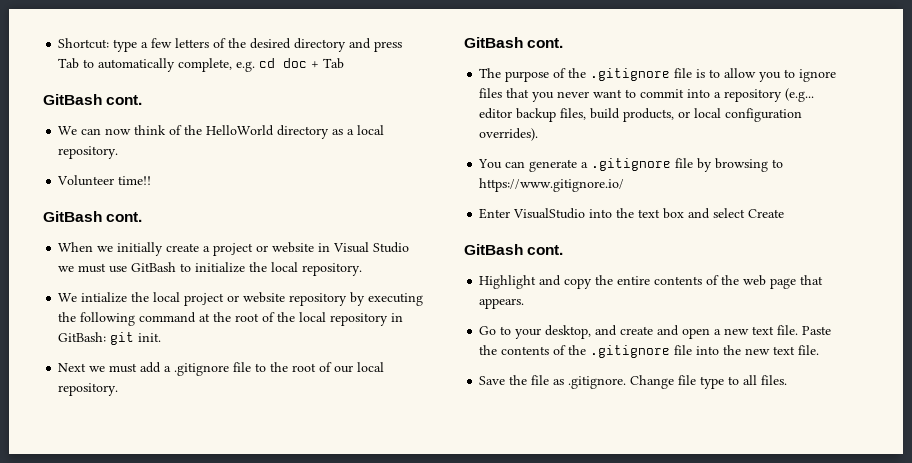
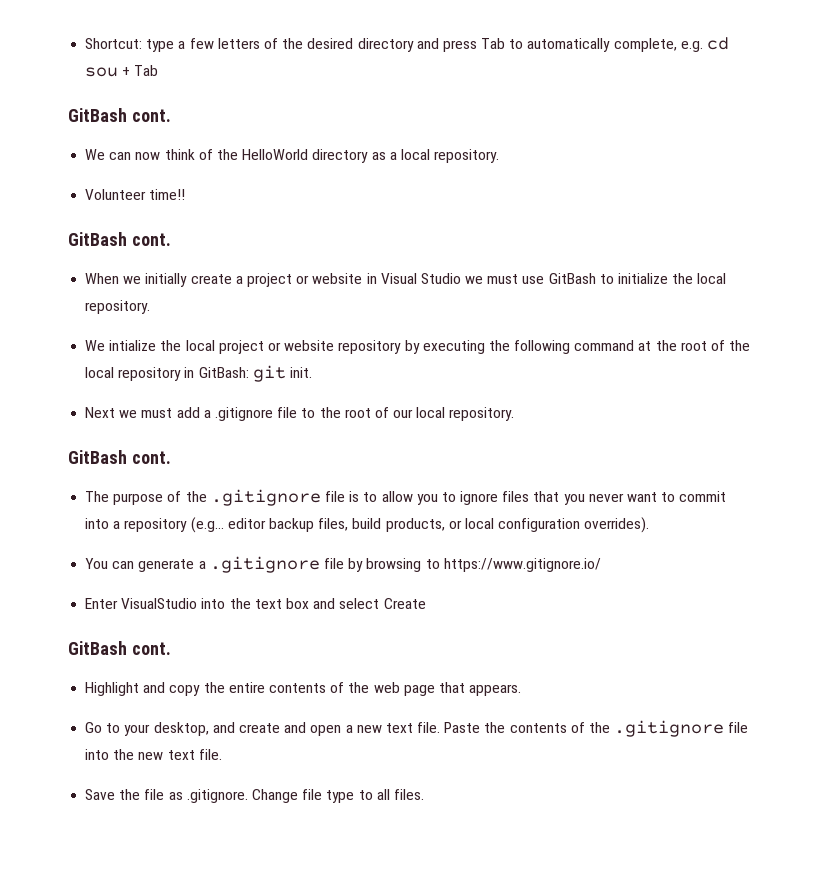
[283,58,308,68] doc -> [85,67,119,77] sou

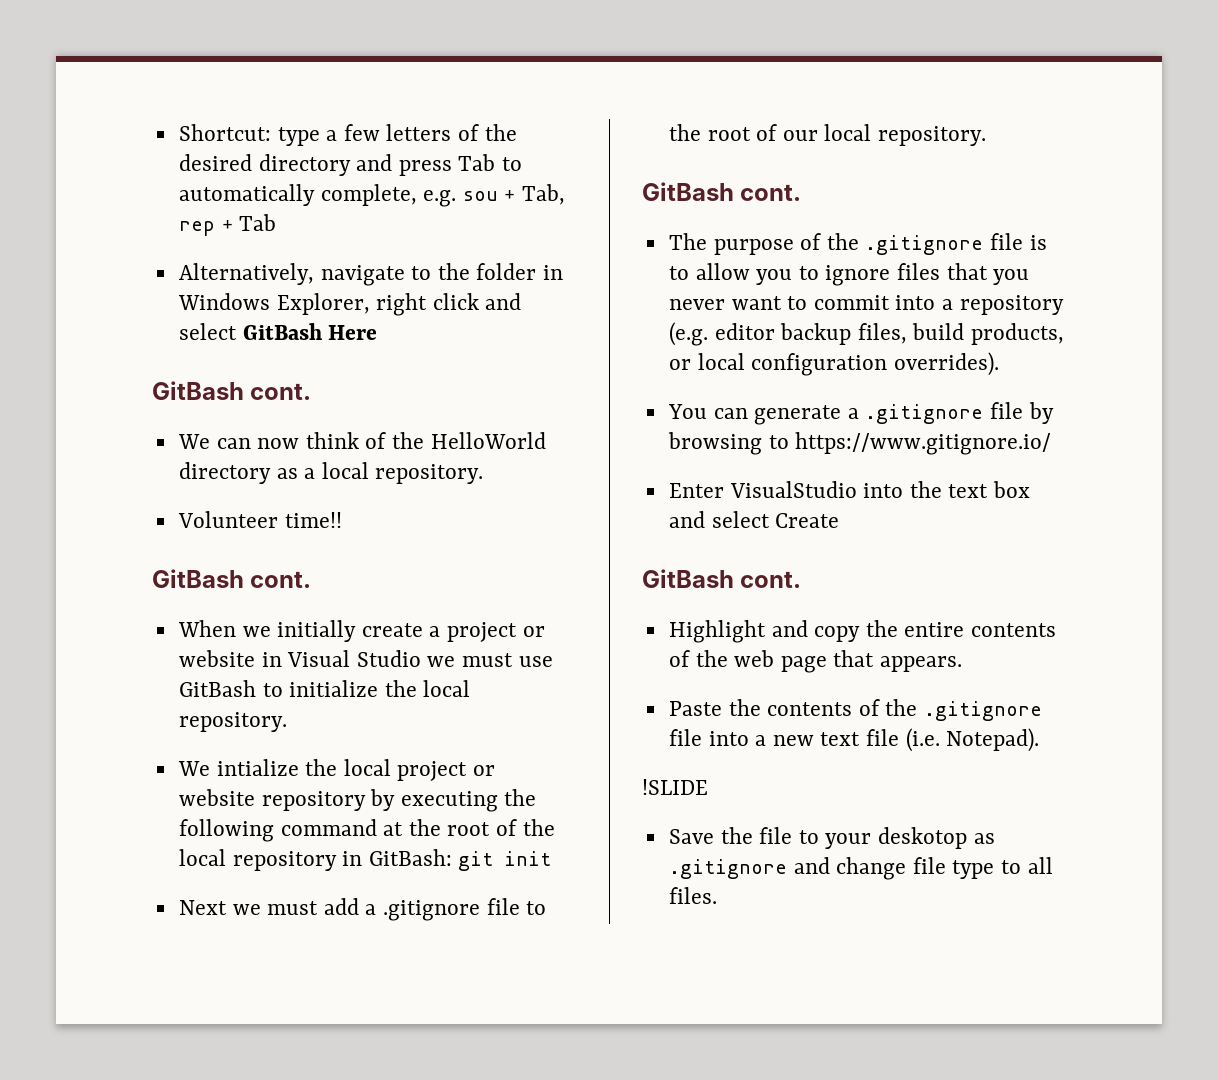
[707,37,730,50] cd -> (457, 198) none
[134,65,159,76] Tab -> [522,184,566,205] [178,214,277,236] [178,263,564,286] [177,293,522,316] [178,323,378,340] Tab, rep + Tab // Alternatively, navigate to the folder in Windows Explorer, right click and select GitBash Here
[289,367,312,378] init. -> [504,851,552,866] init
[190,517,224,533] (e.g... -> [668,322,708,346] (e.g.
[85,722,441,736] Go to your desktop, and create and open a new text file. -> (963, 664) none
[113,749,222,760] the new text file. -> [755,728,1040,752] [642,779,708,795] a new text file (i.e. Notepad). // !SLIDE
[168,789,298,803] as .gitignore. Change -> [798,827,995,849] [668,857,907,880] to your deskotop as .gitignore and change

